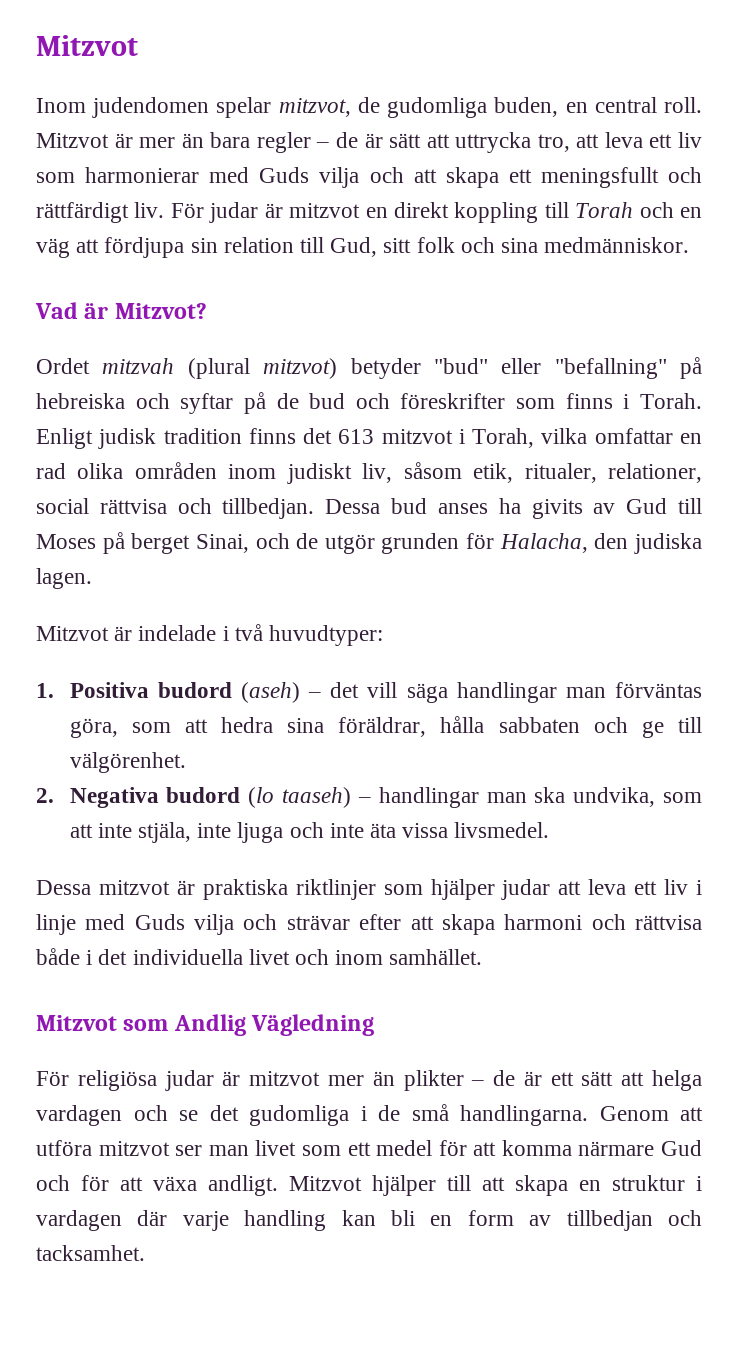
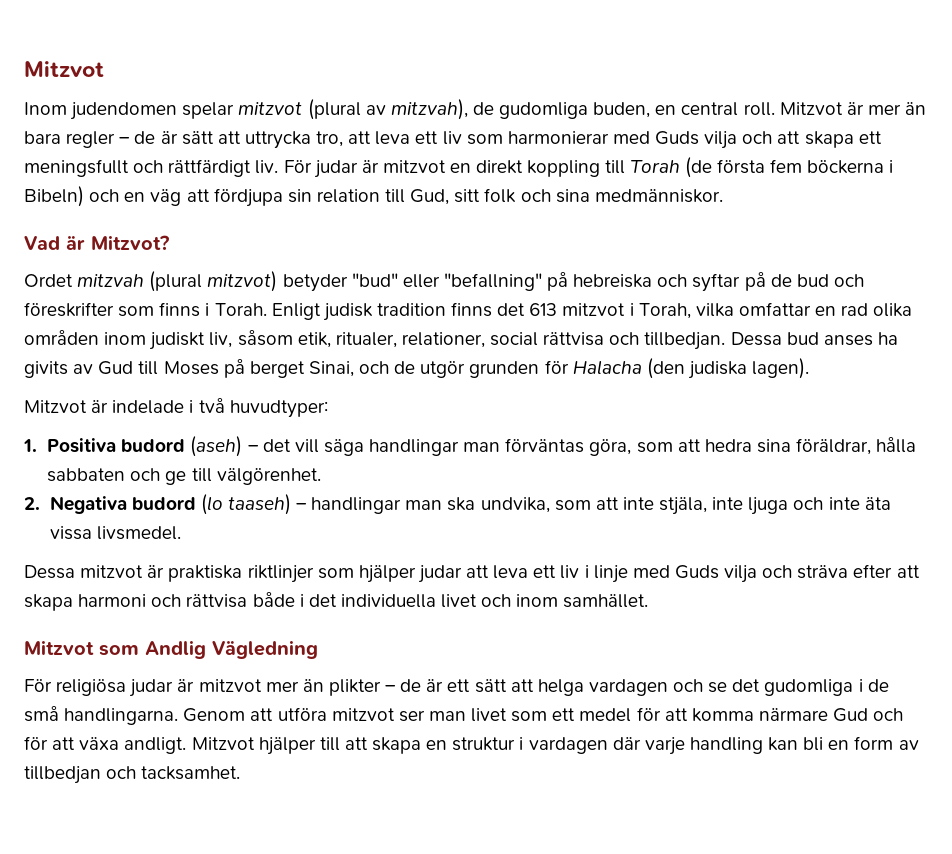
[278,98,351,117] mitzvot, -> [238,99,468,120] mitzvot (plural av mitzvah),
(634, 210) none -> [684,157,894,178] [24,186,84,207] (de första fem böckerna i Bibeln)
[499,533,702,554] [36,568,92,589] Halacha, den judiska lagen. -> [572,358,810,379] Halacha (den judiska lagen).
[286,915,350,930] strävar -> [797,565,849,579] sträva

